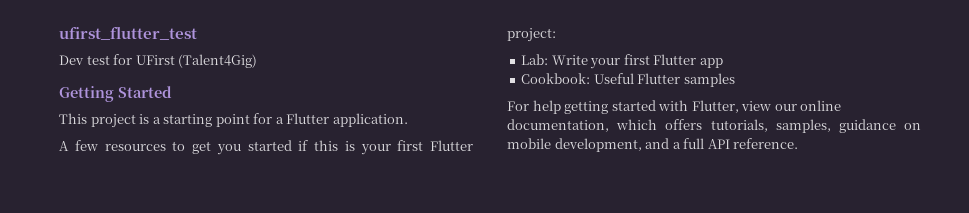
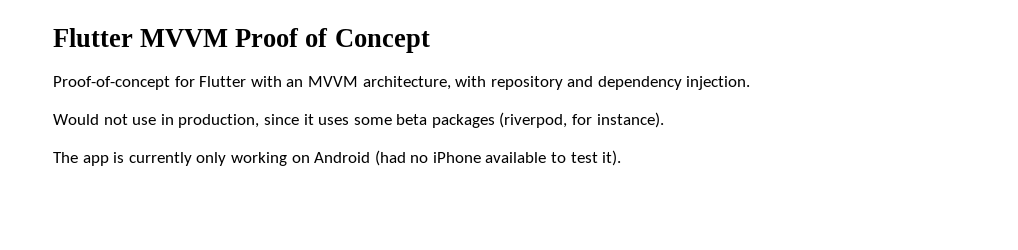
[59,26,197,40] [59,54,258,68] [59,86,172,102] [59,113,408,128] [59,140,473,155] [507,28,556,42] [521,54,723,69] [521,73,735,87] [507,100,842,114] [507,119,921,133] [507,138,799,152] ufirst_flutter_test // Dev test for UFirst (Talent4Gig) // Getting Started // This project is a starting point for a Flutter application. // A few resources to get you started if this is your first Flutter project: // Lab: Write your first Flutter app // Cookbook: Useful Flutter samples // For help getting started with Flutter, view our online documentation, which offers tutorials, samples, guidance on mobile development, and a full API reference. -> [53,28,430,53] [53,76,751,90] [53,112,664,128] [53,150,622,166] Flutter MVVM Proof of Concept // Proof-of-concept for Flutter with an MVVM architecture, with repository and dependency injection. // Would not use in production, since it uses some beta packages (riverpod, for instance). // The app is currently only working on Android (had no iPhone available to test it).

